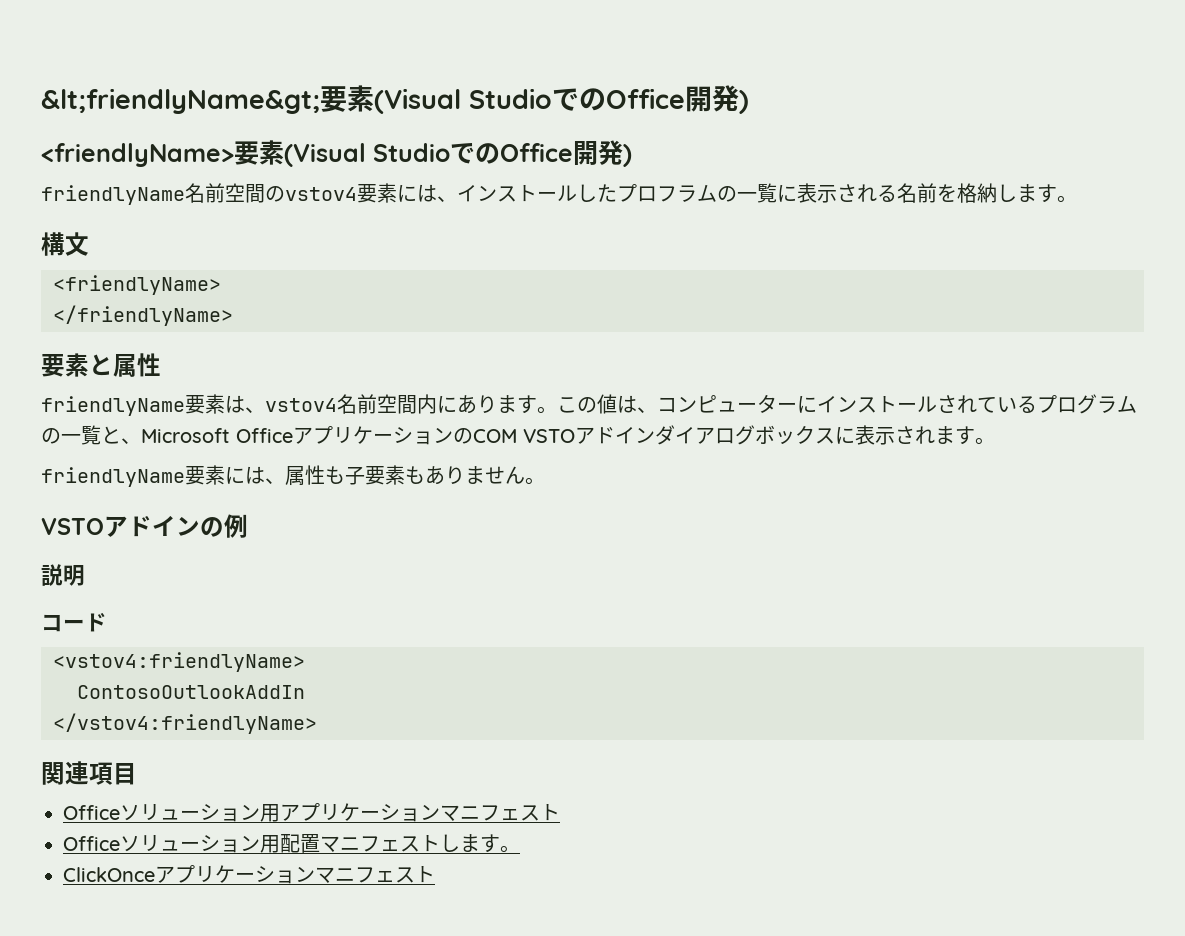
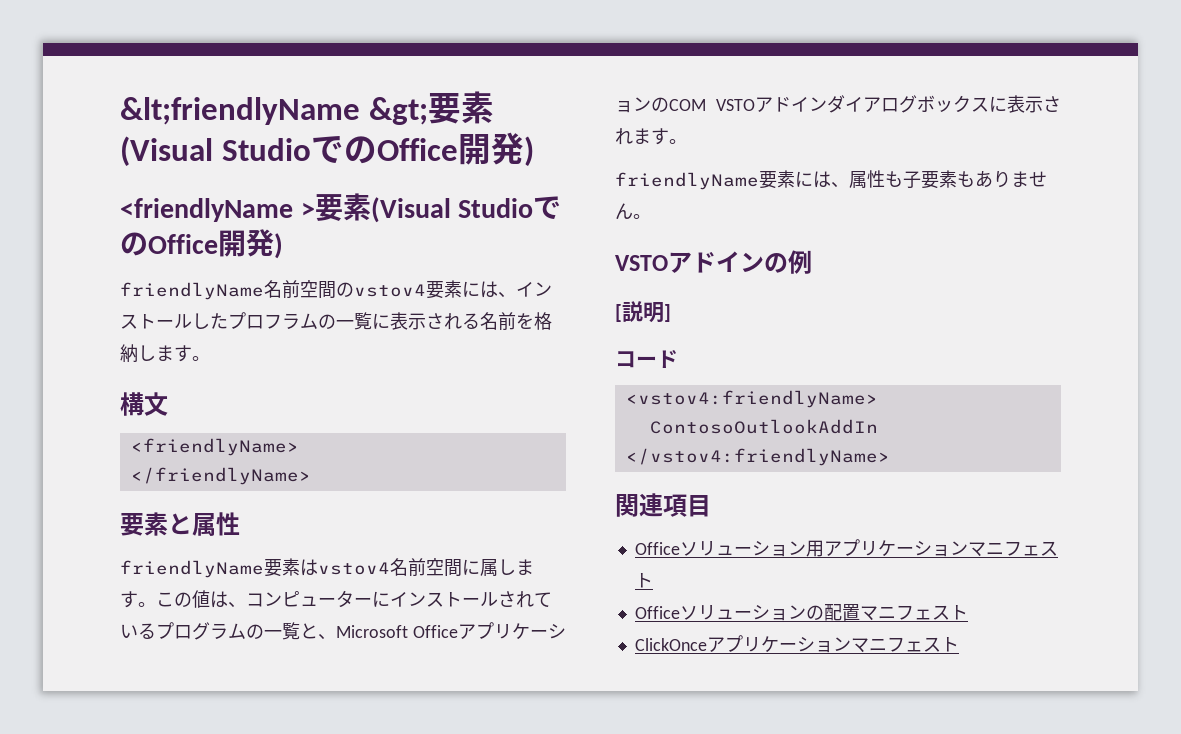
[41,85,749,114] [41,143,234,167] &lt;friendlyName&gt;要素(Visual StudioでのOffice開発) // <friendlyName> -> [120,91,494,125] [120,132,534,166] [120,198,315,222] &lt;friendlyName &gt;要素(Visual StudioでのOffice開発) // <friendlyName >
[245,407,265,413] 、 -> (318, 567) none
[417,394,497,414] 内にあり -> [462,559,516,576] に属し
(248, 526) none -> [615,304,622,322] [
(85, 575) none -> [664,304,671,322] ]
[260,835,280,853] 用 -> [805,605,824,620] の
[440,834,520,853] します。 -> (968, 612) none

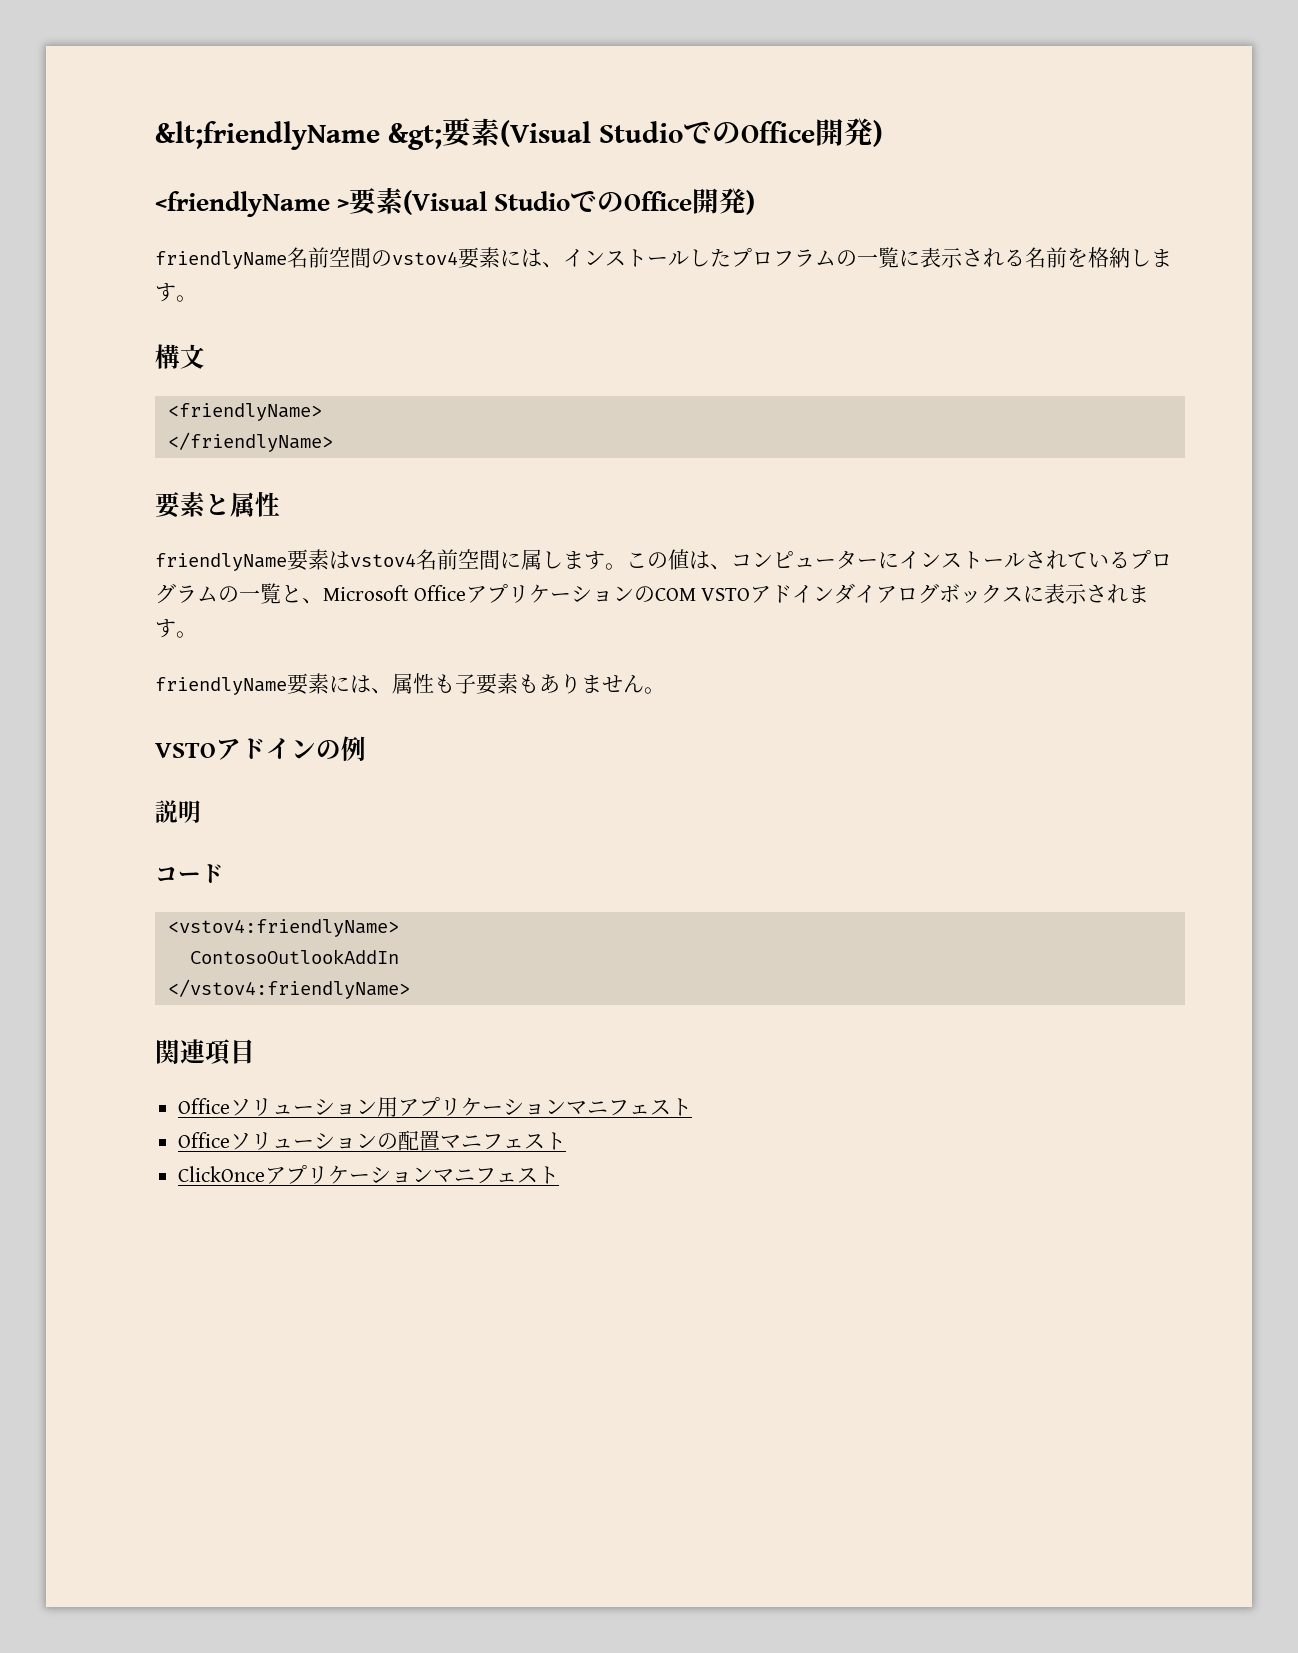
[615,304,622,322] [ -> (366, 748) none
[664,304,671,322] ] -> (201, 811) none

